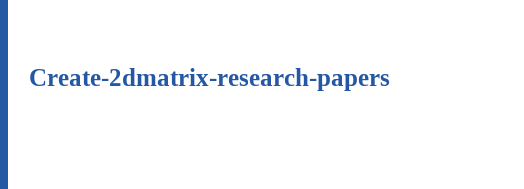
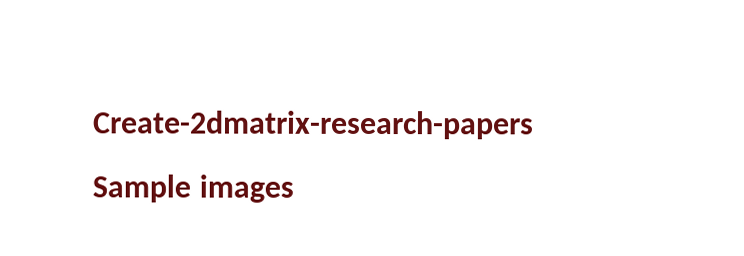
(390, 79) none -> [92,174,294,203] // Sample images

